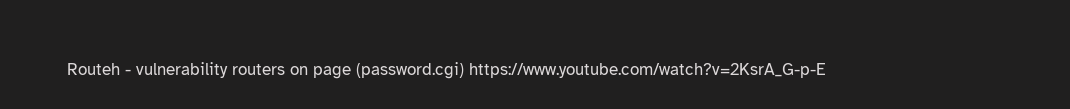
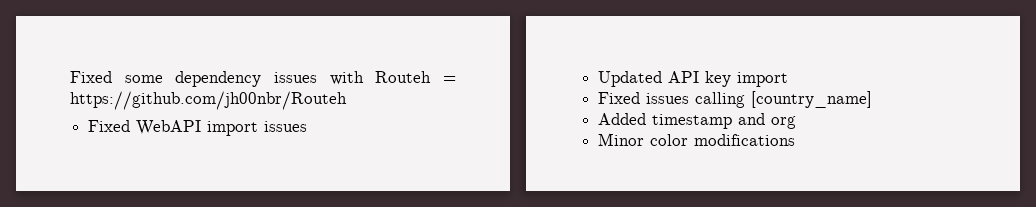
[67,62,826,79] Routeh - vulnerability routers on page (password.cgi) https://www.youtube.com/watch?v=2KsrA_G-p-E -> [70,71,457,87] [70,91,347,110] [88,120,308,136] [598,71,789,87] [598,91,873,108] [598,113,797,129] [598,133,796,146] Fixed some dependency issues with Routeh = https://github.com/jh00nbr/Routeh // Fixed WebAPI import issues // Updated API key import // Fixed issues calling [country_name] // Added timestamp and org // Minor color modifications

